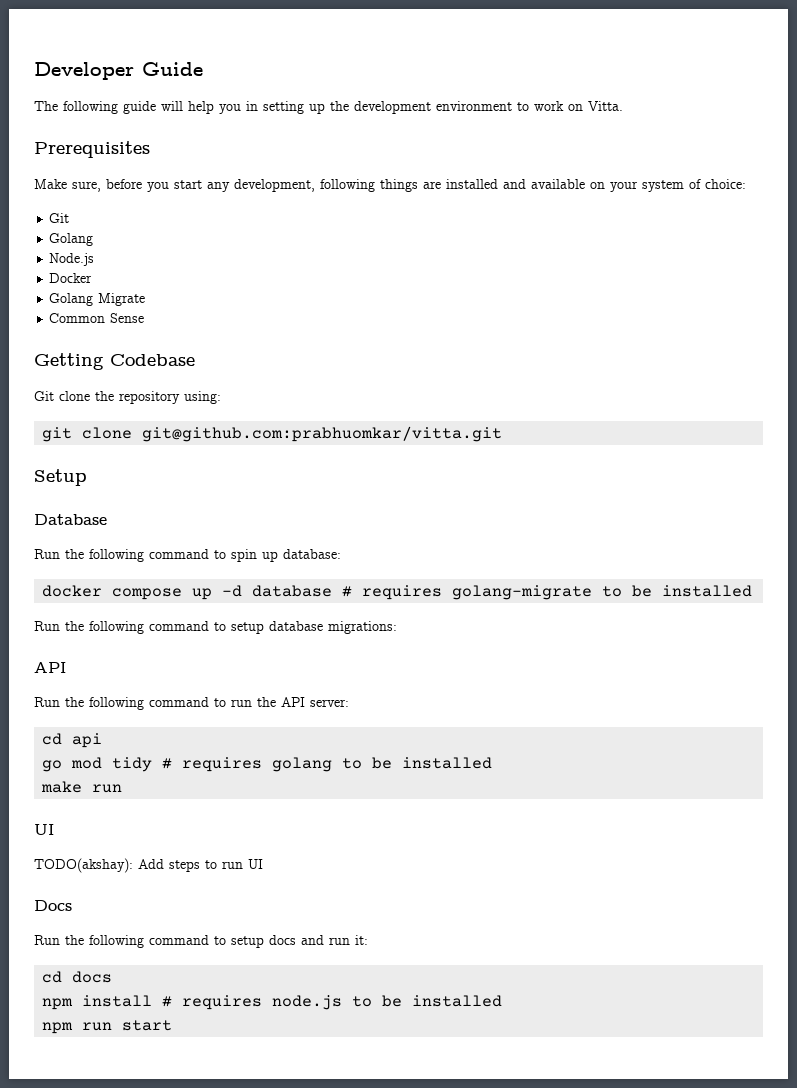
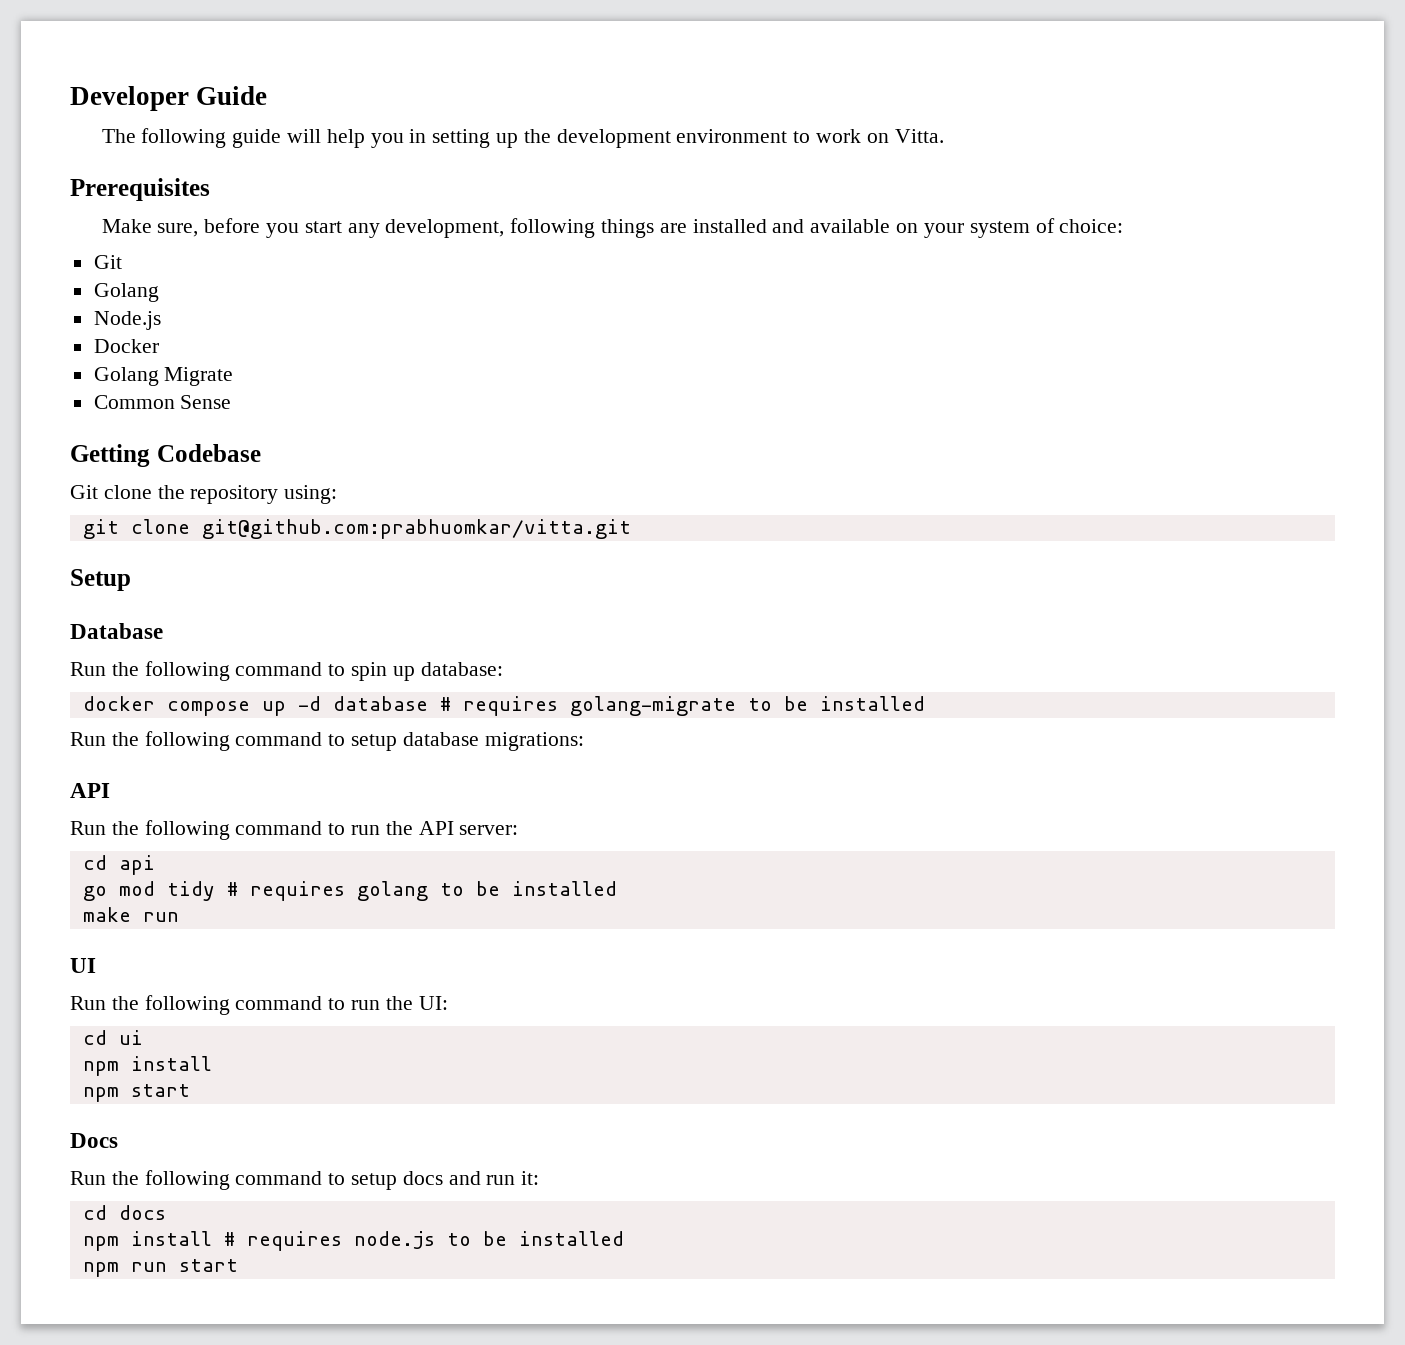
[34,858,263,873] TODO(akshay): Add steps to run UI -> [70,995,448,1015] [82,1030,143,1045] [82,1056,212,1076] [82,1084,190,1102] Run the following command to run the UI: // cd ui // npm install // npm start

